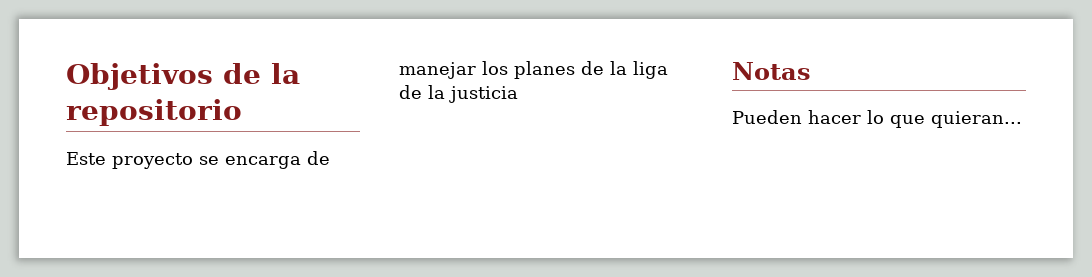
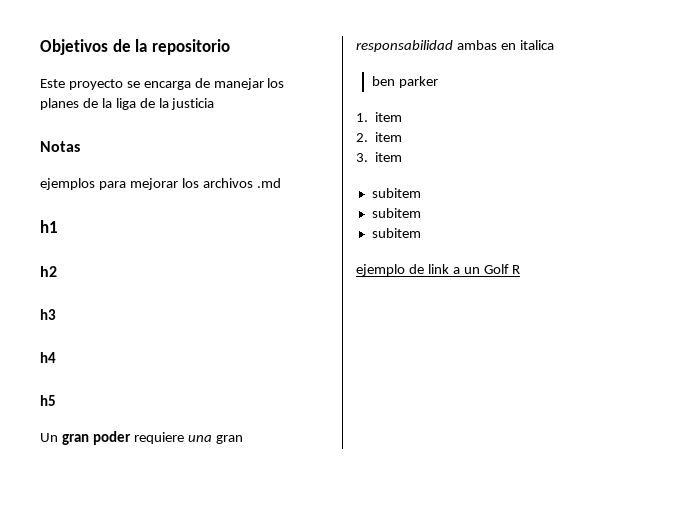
[732,110,1022,128] Pueden hacer lo que quieran... -> [40,178,281,190] [40,220,58,233] [40,266,57,277] [40,309,56,320] [40,352,56,363] [40,395,56,406] [40,431,243,445] [356,40,554,52] [371,76,438,88] [356,112,403,122] [356,132,403,142] [356,152,403,162] [371,188,421,198] [371,208,421,218] [371,228,421,238] [356,264,521,276] ejemplos para mejorar los archivos .md // h1 // h2 // h3 // h4 // h5 // Un gran poder requiere una gran responsabilidad ambas en italica // ben parker // 1. item // 2. item // 3. item // subitem // subitem // subitem // ejemplo de link a un Golf R

